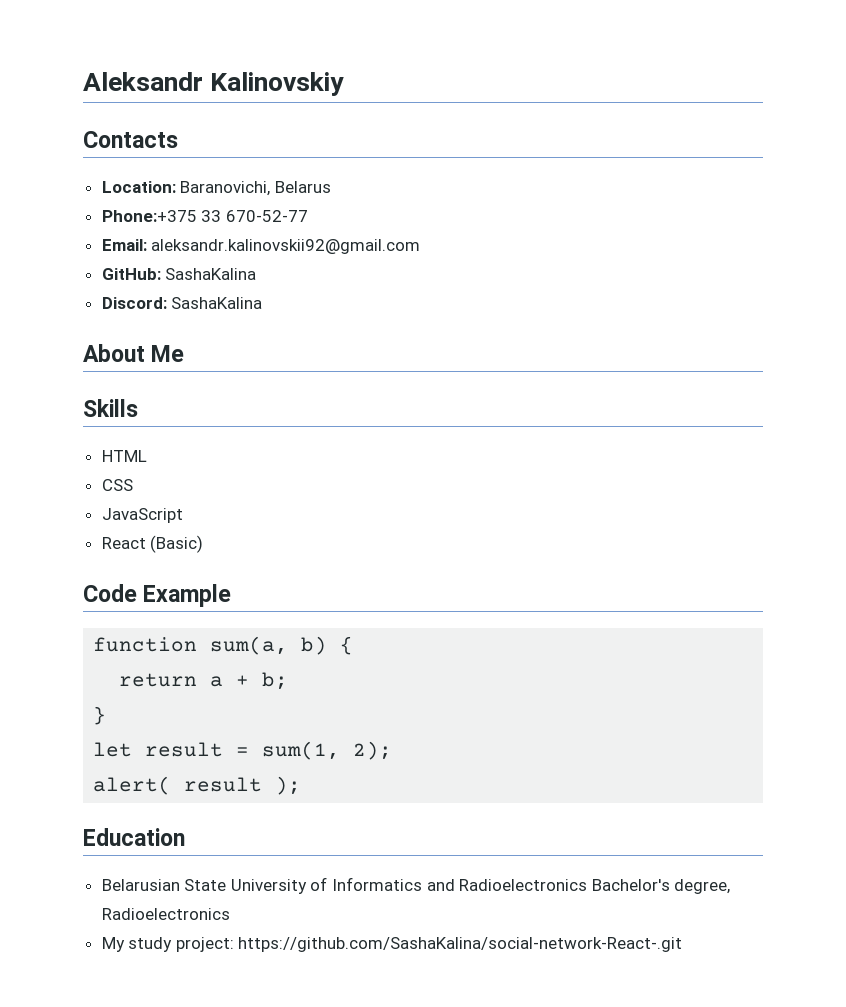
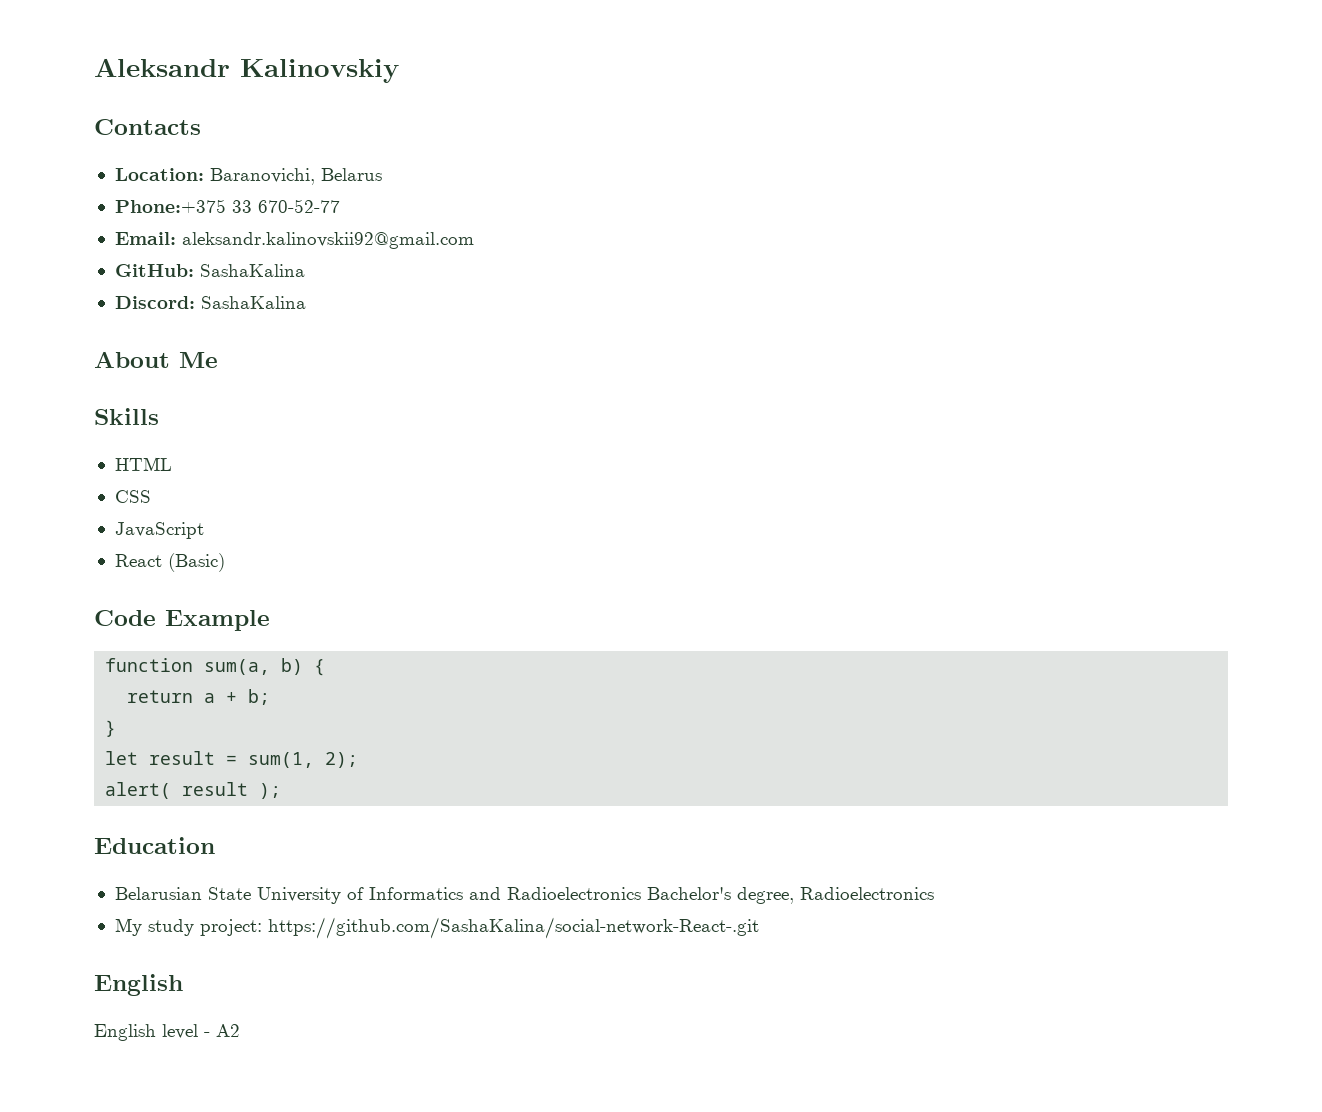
(683, 944) none -> [94,974,183,996] [94,1024,240,1041] // English // English level - A2

